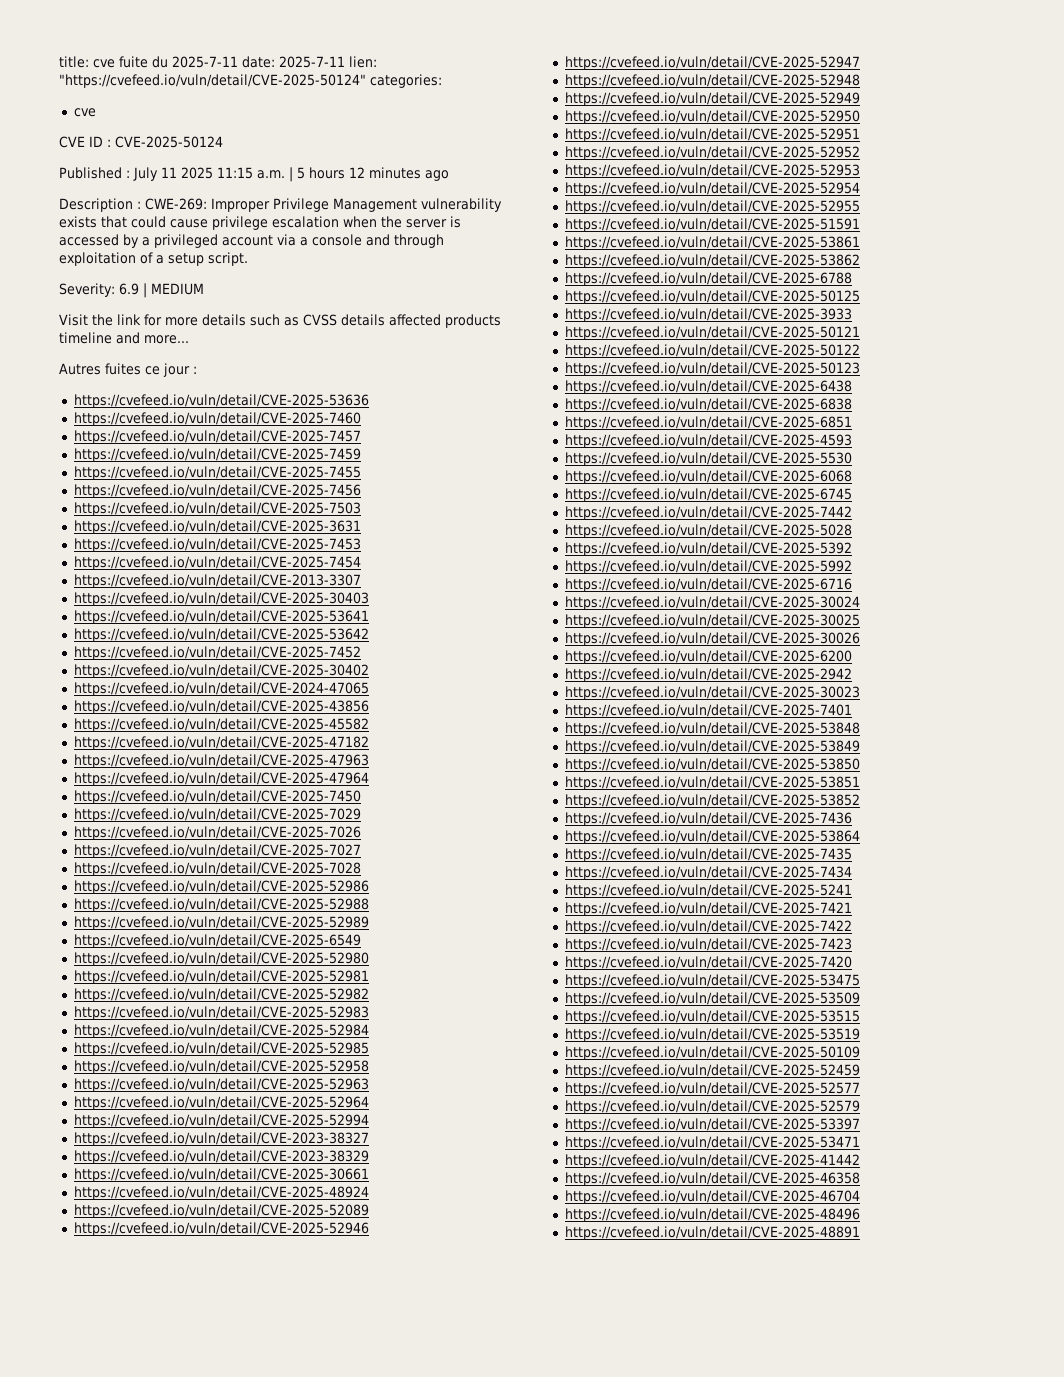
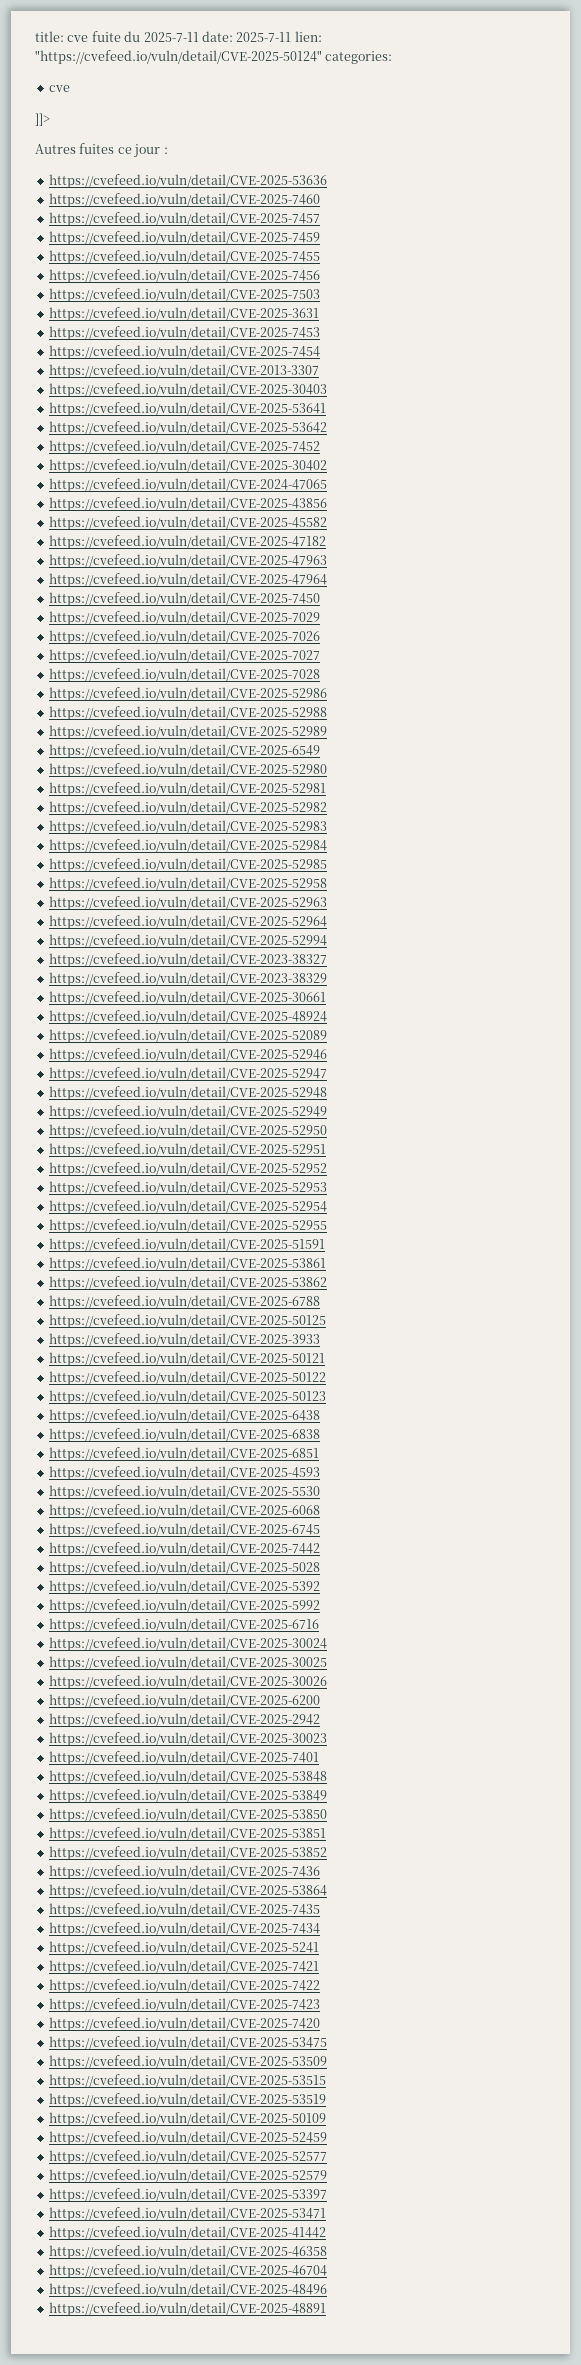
[59,136,223,148] [59,167,449,182] [59,198,502,212] [59,216,461,230] [59,234,444,248] [59,252,248,266] [59,283,204,298] [59,314,501,328] [59,332,189,344] CVE ID : CVE-2025-50124 // Published : July 11 2025 11:15 a.m. | 5 hours 12 minutes ago // Description : CWE-269: Improper Privilege Management vulnerability exists that could cause privilege escalation when the server is accessed by a privileged account via a console and through exploitation of a setup script. // Severity: 6.9 | MEDIUM // Visit the link for more details such as CVSS details affected products timeline and more... -> [35,113,50,126] ]]>

